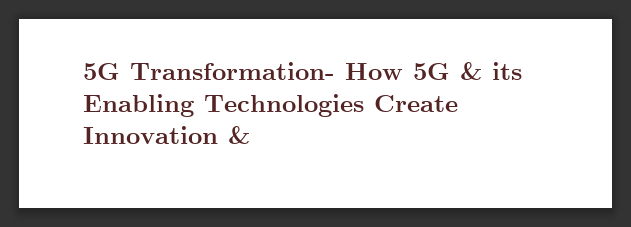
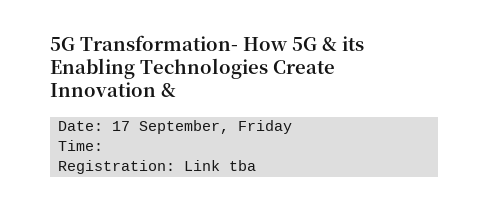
(250, 135) none -> [58,120,293,134] [58,140,104,151] [58,160,257,174] // Date: 17 September, Friday // Time: // Registration: Link tba

